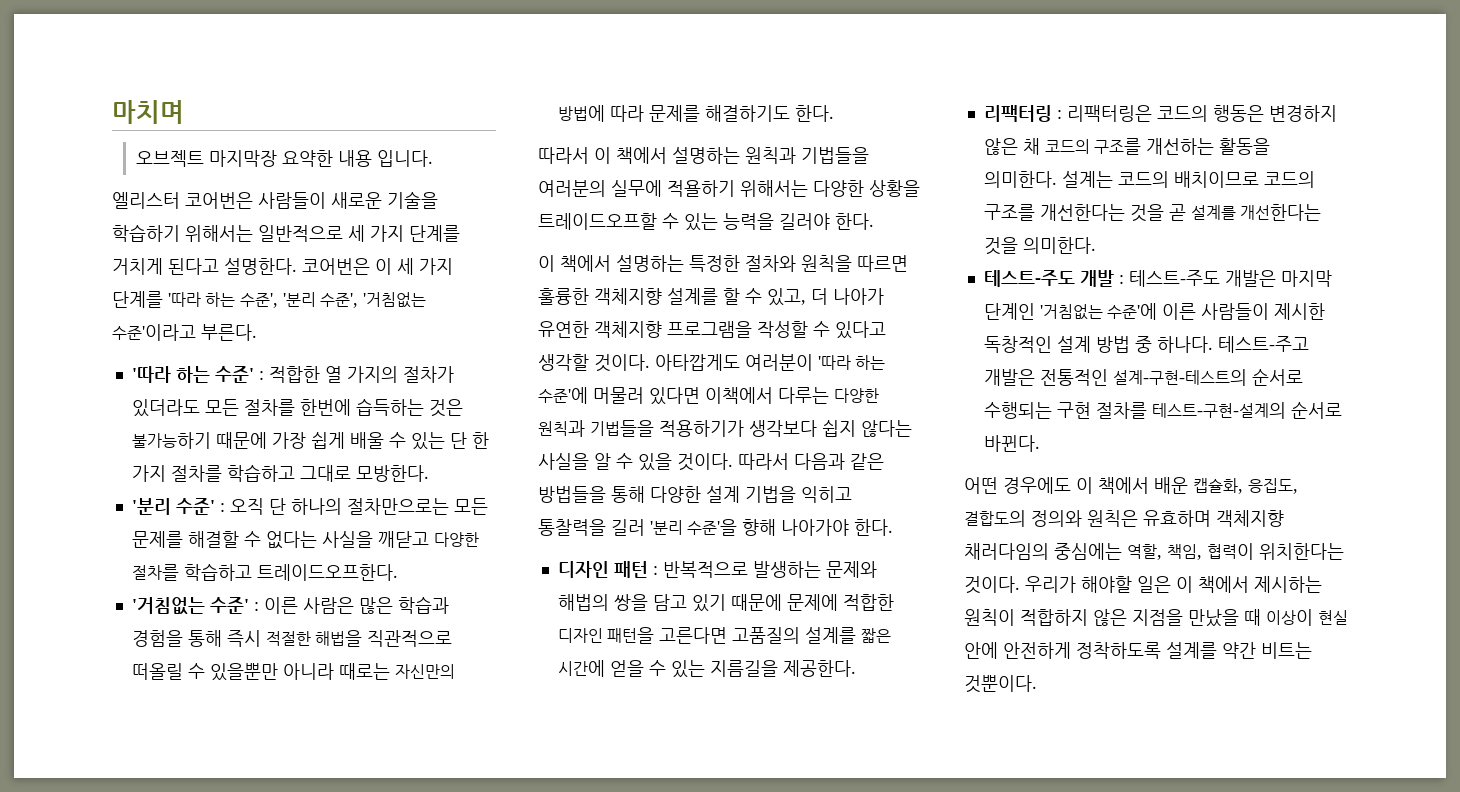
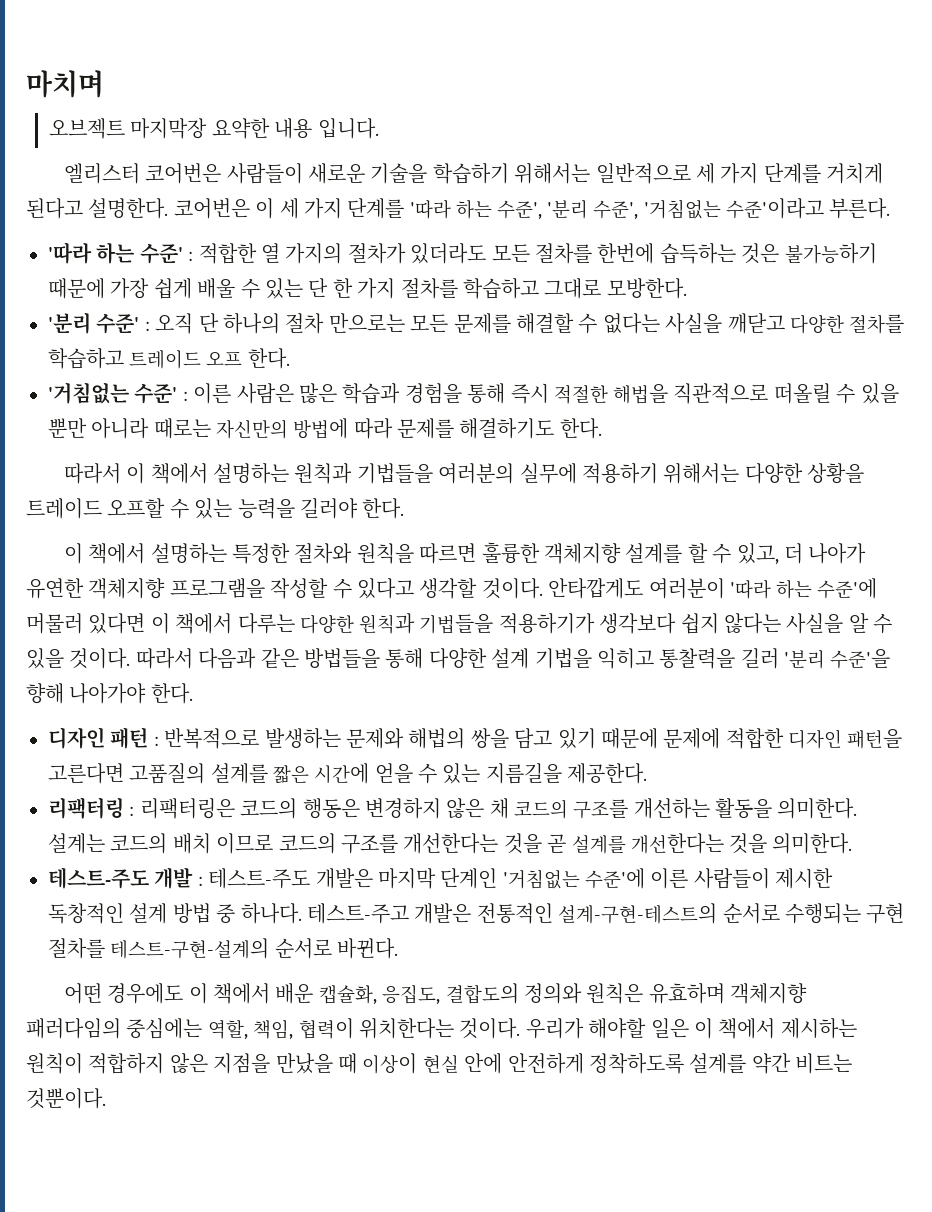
[346,498,449,515] 절차만으로는 -> [285,313,405,334] 절차 만으로는
[256,564,398,581] 트레이드오프한다. -> [129,348,290,369] 트레이드 오프 한다.
[209,663,278,681] 있을뿐만 -> [860,383,899,404] [48,418,87,438] 있을 뿐만
[667,180,735,197] 적욜하기 -> [581,463,658,484] 적용하기
[538,213,657,230] 트레이드오프할 -> [26,498,166,519] 트레이드 오프할
[655,354,740,371] 아타깝게도 -> [548,578,644,599] 안타깝게도
[705,387,773,404] 이책에서 -> [150,613,233,634] 이 책에서
[1173,171,1259,188] 배치이므로 -> [172,833,274,854] 배치 이므로
[964,543,1049,560] 채러다임의 -> [26,1018,121,1039] 패러다임의

